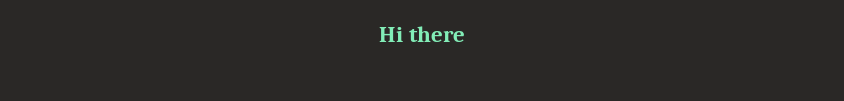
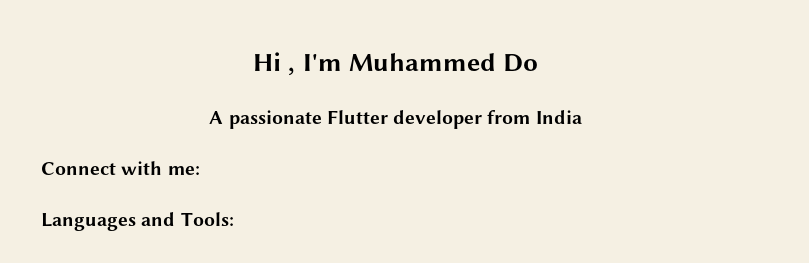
[409,26,466,42] there -> [288,53,538,76] [209,110,582,129] [41,161,200,175] [41,212,234,231] , I'm Muhammed Do // A passionate Flutter developer from India // Connect with me: // Languages and Tools:

